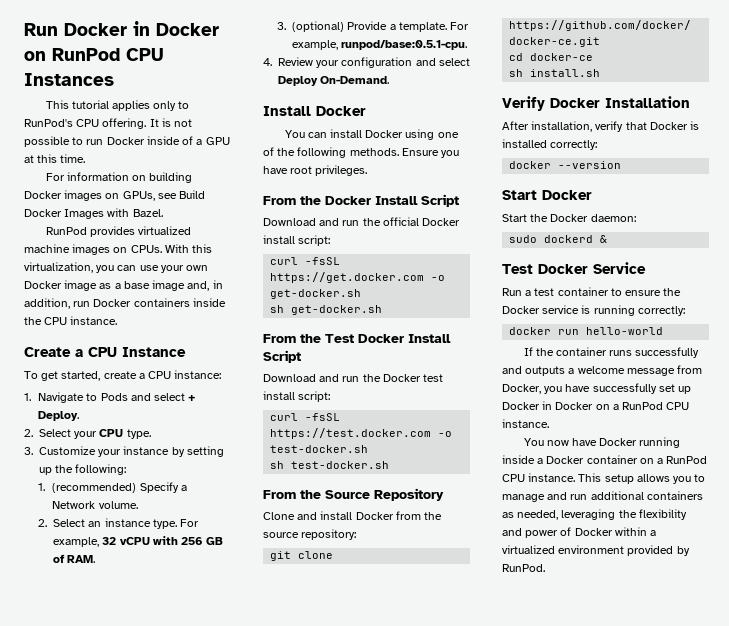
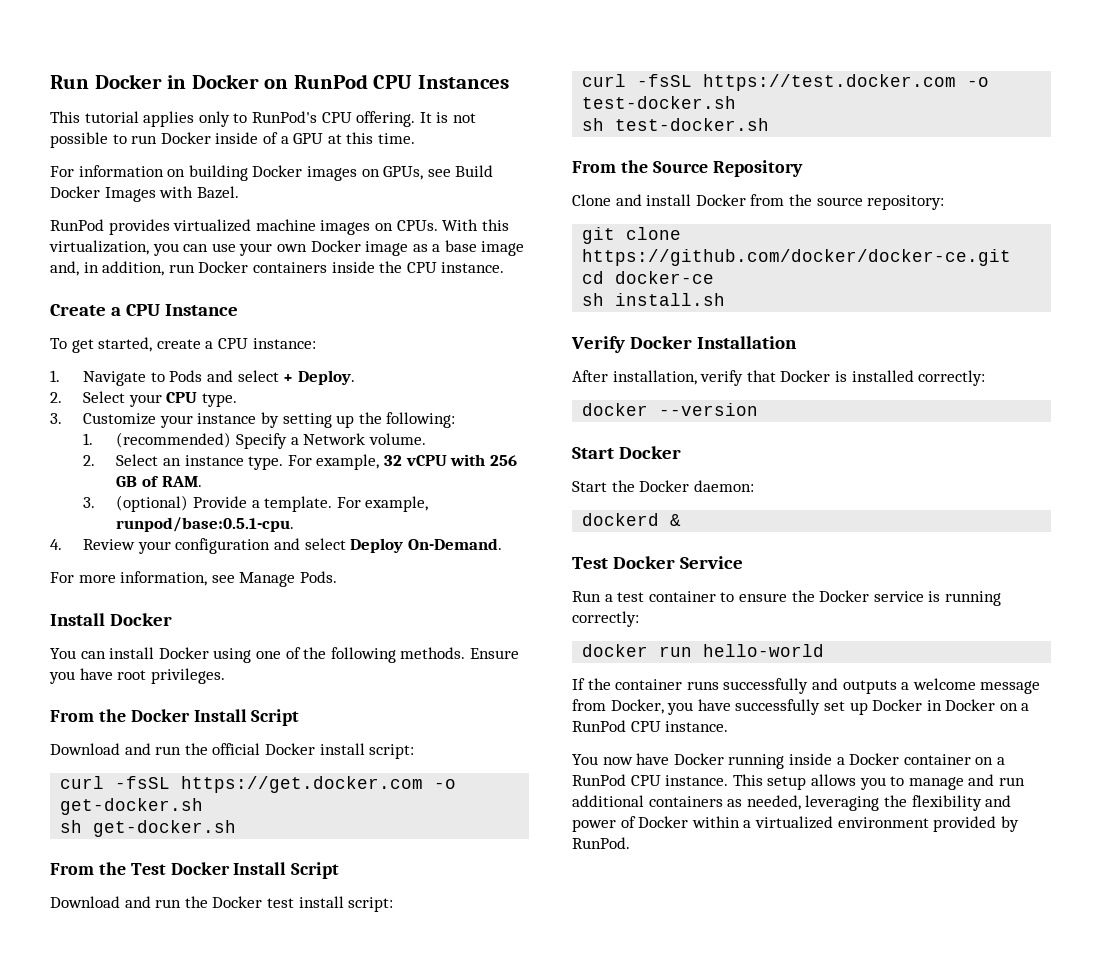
(390, 80) none -> [50,571,337,587] // For more information, see Manage Pods.
[509,235,538,243] sudo -> (754, 486) none

